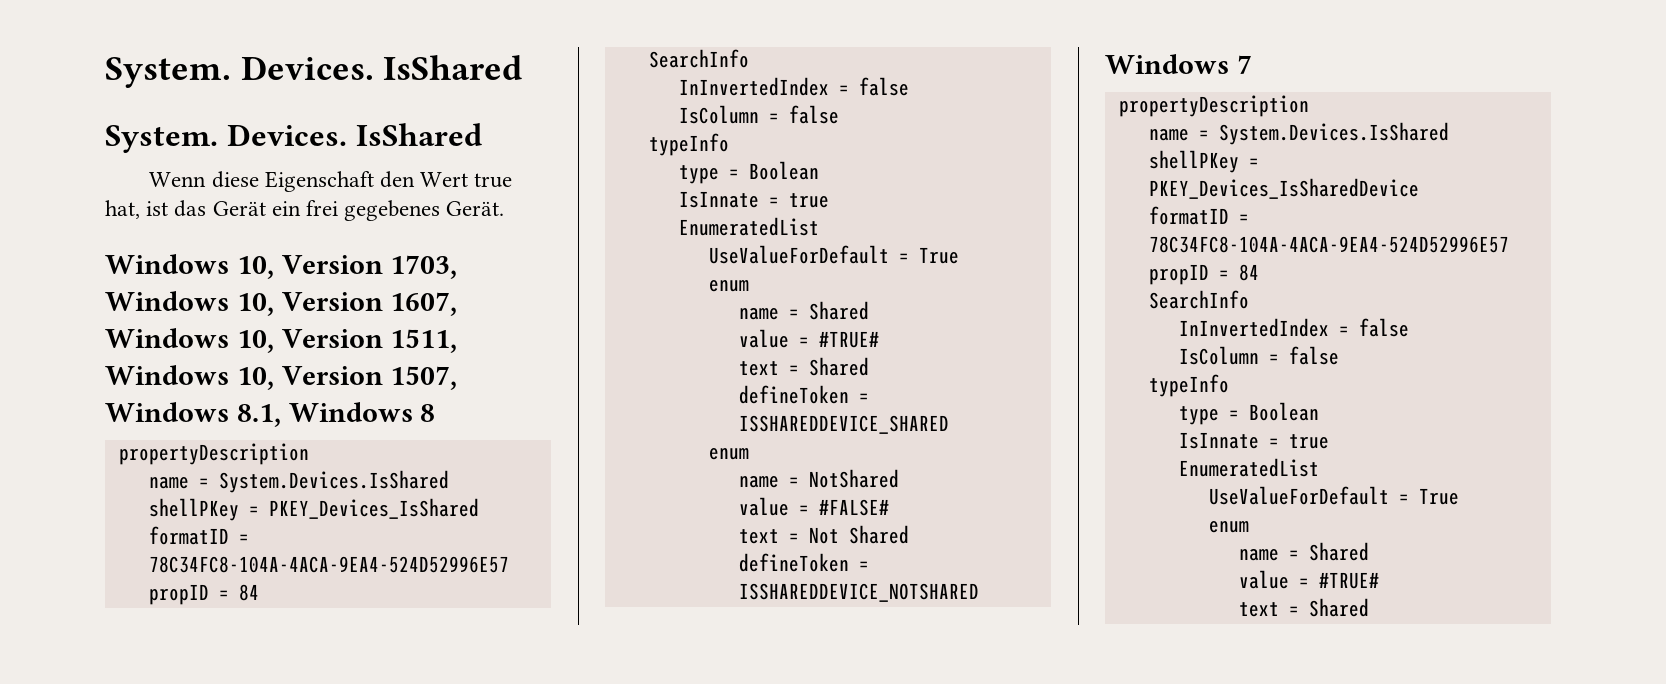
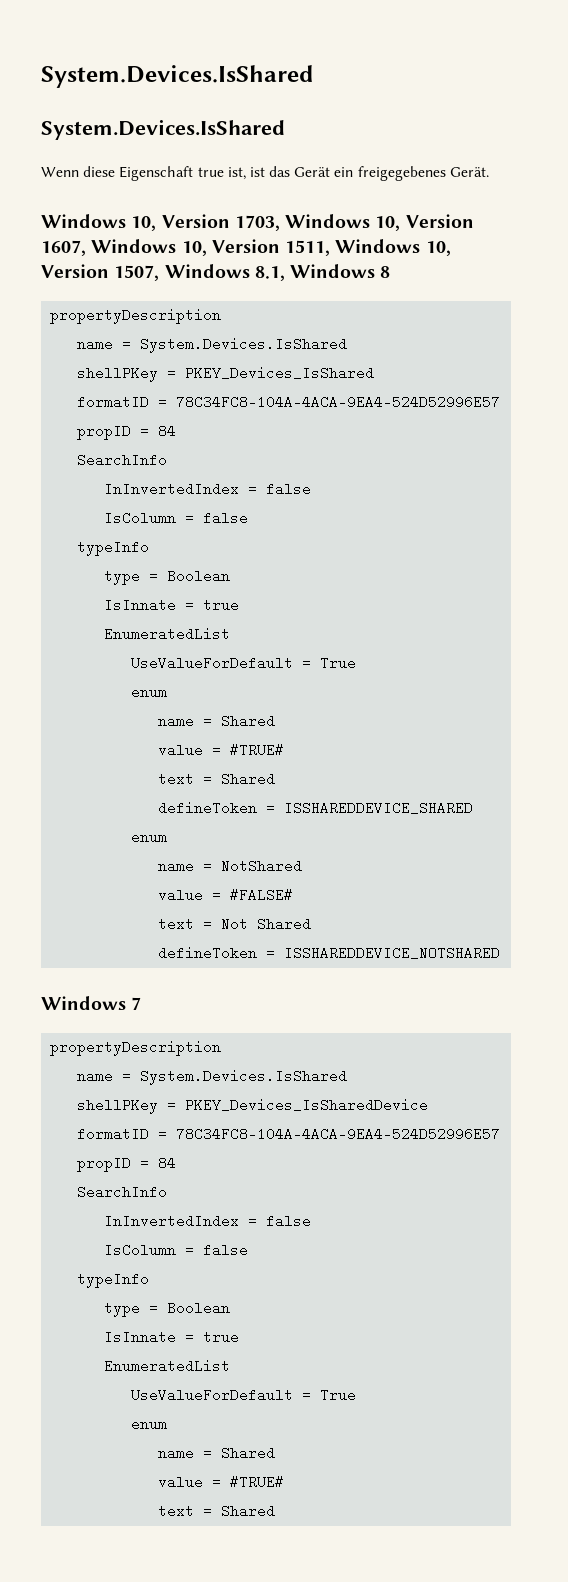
[105,55,523,88] [105,123,482,153] System. Devices. IsShared // System. Devices. IsShared -> [41,65,313,88] [41,119,285,140] System.Devices.IsShared // System.Devices.IsShared
[379,171,513,188] [105,200,140,219] den Wert true hat, -> [197,167,246,180] true ist,
[306,200,441,221] frei gegebenes -> [357,166,446,181] freigegebenes

